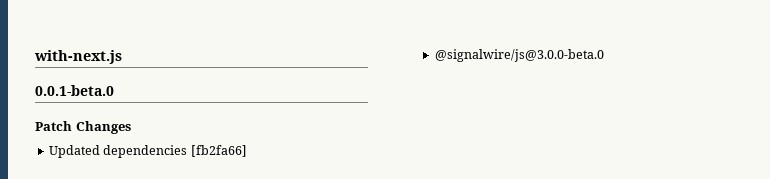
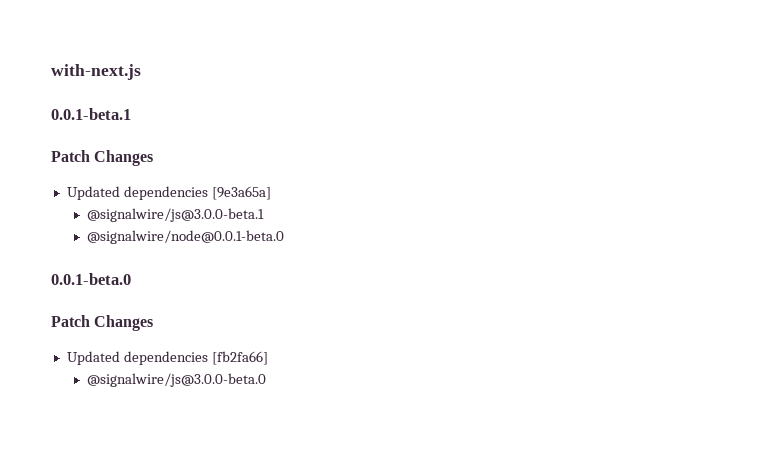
(122, 57) none -> [51,108,131,120] [51,150,154,166] [66,186,271,200] [87,208,265,222] [87,230,285,244] // 0.0.1-beta.1 // Patch Changes // Updated dependencies [9e3a65a] // @signalwire/js@3.0.0-beta.1 // @signalwire/node@0.0.1-beta.0

